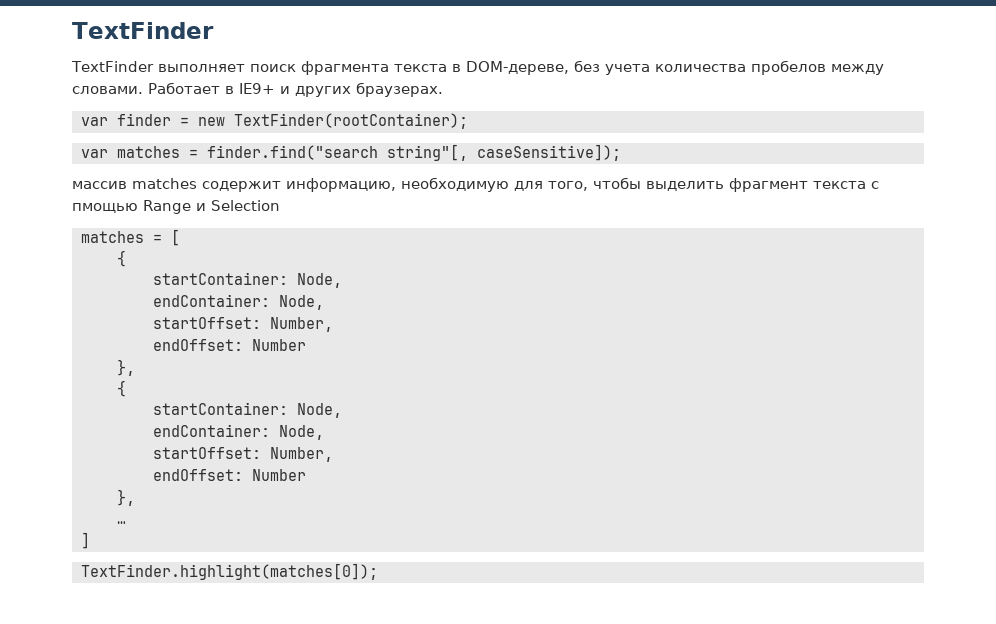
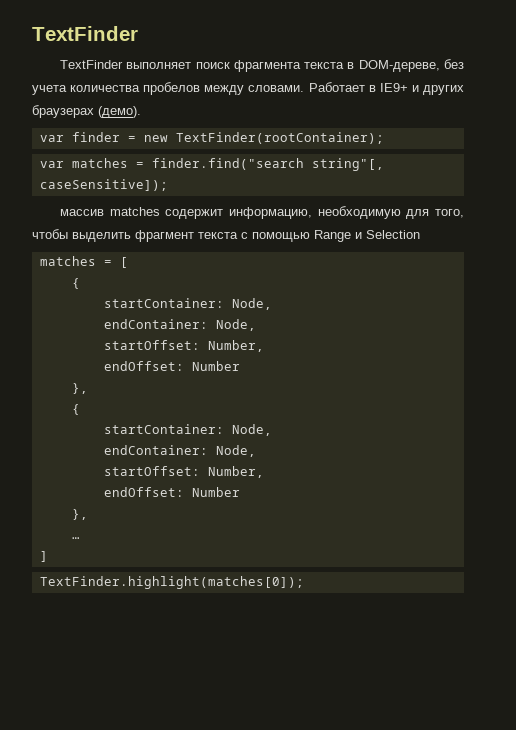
[356,82,443,97] браузерах. -> [32,105,141,118] браузерах (демо).
[72,203,138,213] пмощью -> [252,232,310,242] помощью

